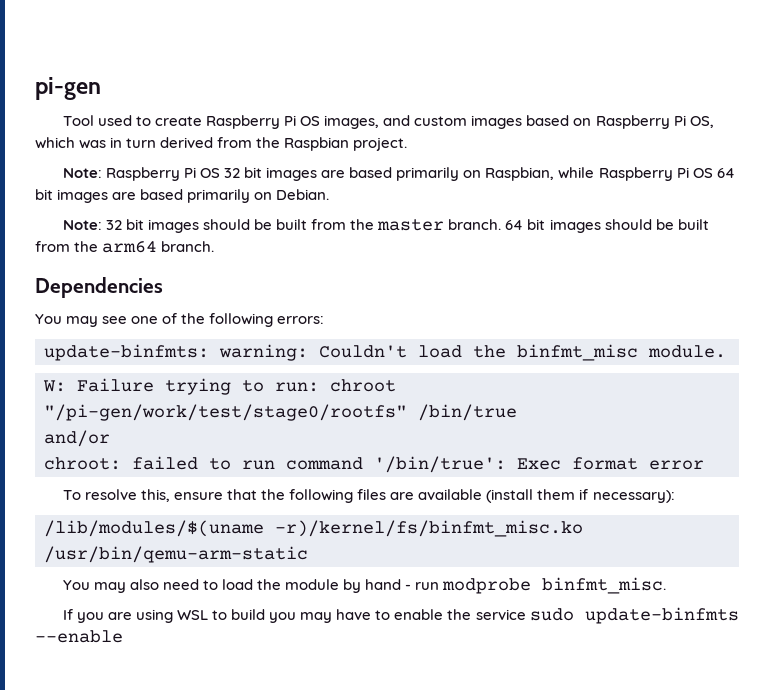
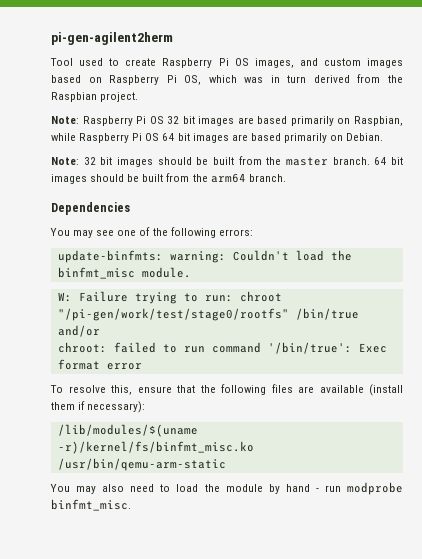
[35,77,101,100] pi-gen -> [51,32,173,45] pi-gen-agilent2herm
[62,607,739,624] [35,630,123,643] // If you are using WSL to build you may have to enable the service sudo update-binfmts --enable -> (131, 505) none

